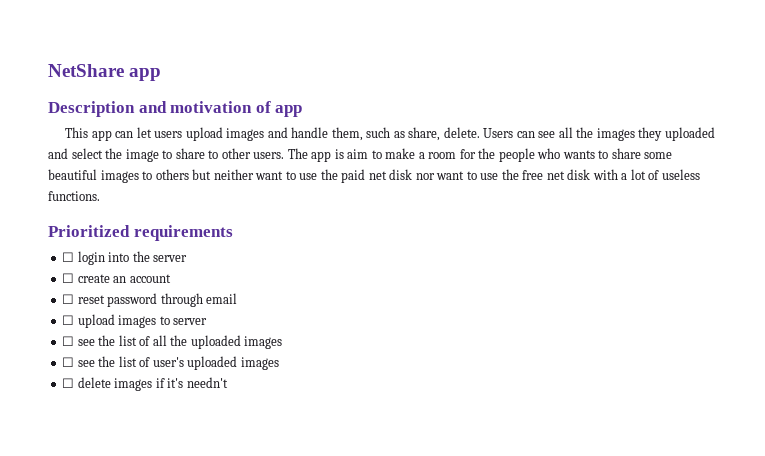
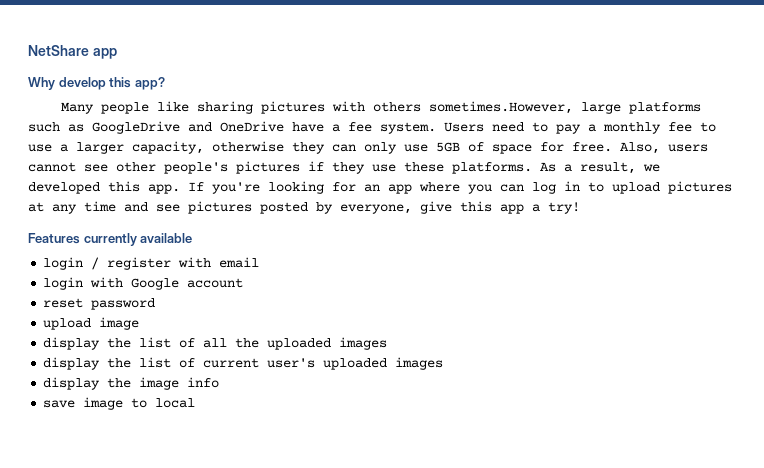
[48,101,303,117] [65,127,715,141] [48,148,673,162] [48,169,700,183] [48,191,100,201] [48,225,233,241] [62,251,188,265] [62,273,127,283] Description and motivation of app // This app can let users upload images and handle them, such as share, delete. Users can see all the images they uploaded and select the image to share to other users. The app is aim to make a room for the people who wants to share some beautiful images to others but neither want to use the paid net disk nor want to use the free net disk with a lot of useless functions. // Prioritized requirements // ☐ login into the server // ☐ create an -> [28,77,165,90] [61,101,702,114] [28,121,716,134] [28,141,708,154] [28,161,660,174] [28,181,732,194] [28,201,580,214] [28,233,193,246] [43,257,260,270] [43,277,180,290] Why develop this app? // Many people like sharing pictures with others sometimes.However, large platforms such as GoogleDrive and OneDrive have a fee system. Users need to pay a monthly fee to use a larger capacity, otherwise they can only use 5GB of space for free. Also, users cannot see other people's pictures if they use these platforms. As a result, we developed this app. If you're looking for an app where you can log in to upload pictures at any time and see pictures posted by everyone, give this app a try! // Features currently available // login / register with email // login with Google
[62,294,75,304] ☐ -> (244, 283) none
[160,293,238,307] [62,314,208,328] [62,336,95,346] through email // ☐ upload images to server // ☐ see -> [43,317,140,330] [43,337,101,350] // upload image // display
[62,356,151,367] ☐ see the list of -> [43,357,260,370] display the list of current
[62,377,228,391] ☐ delete images if it's needn't -> [43,377,220,390] [43,397,196,410] display the image info // save image to local

